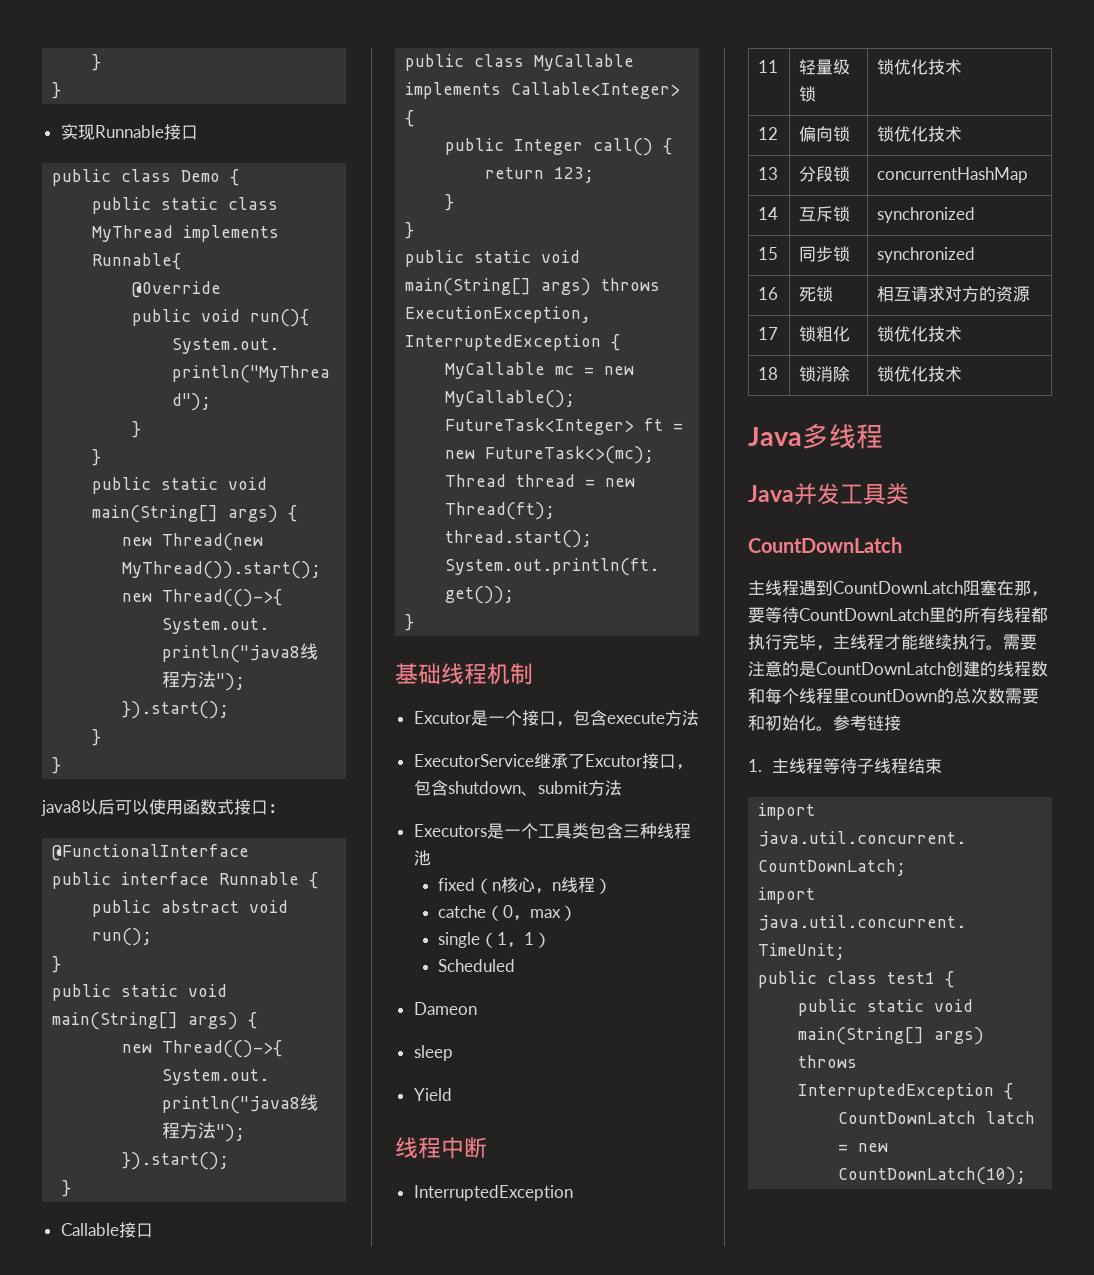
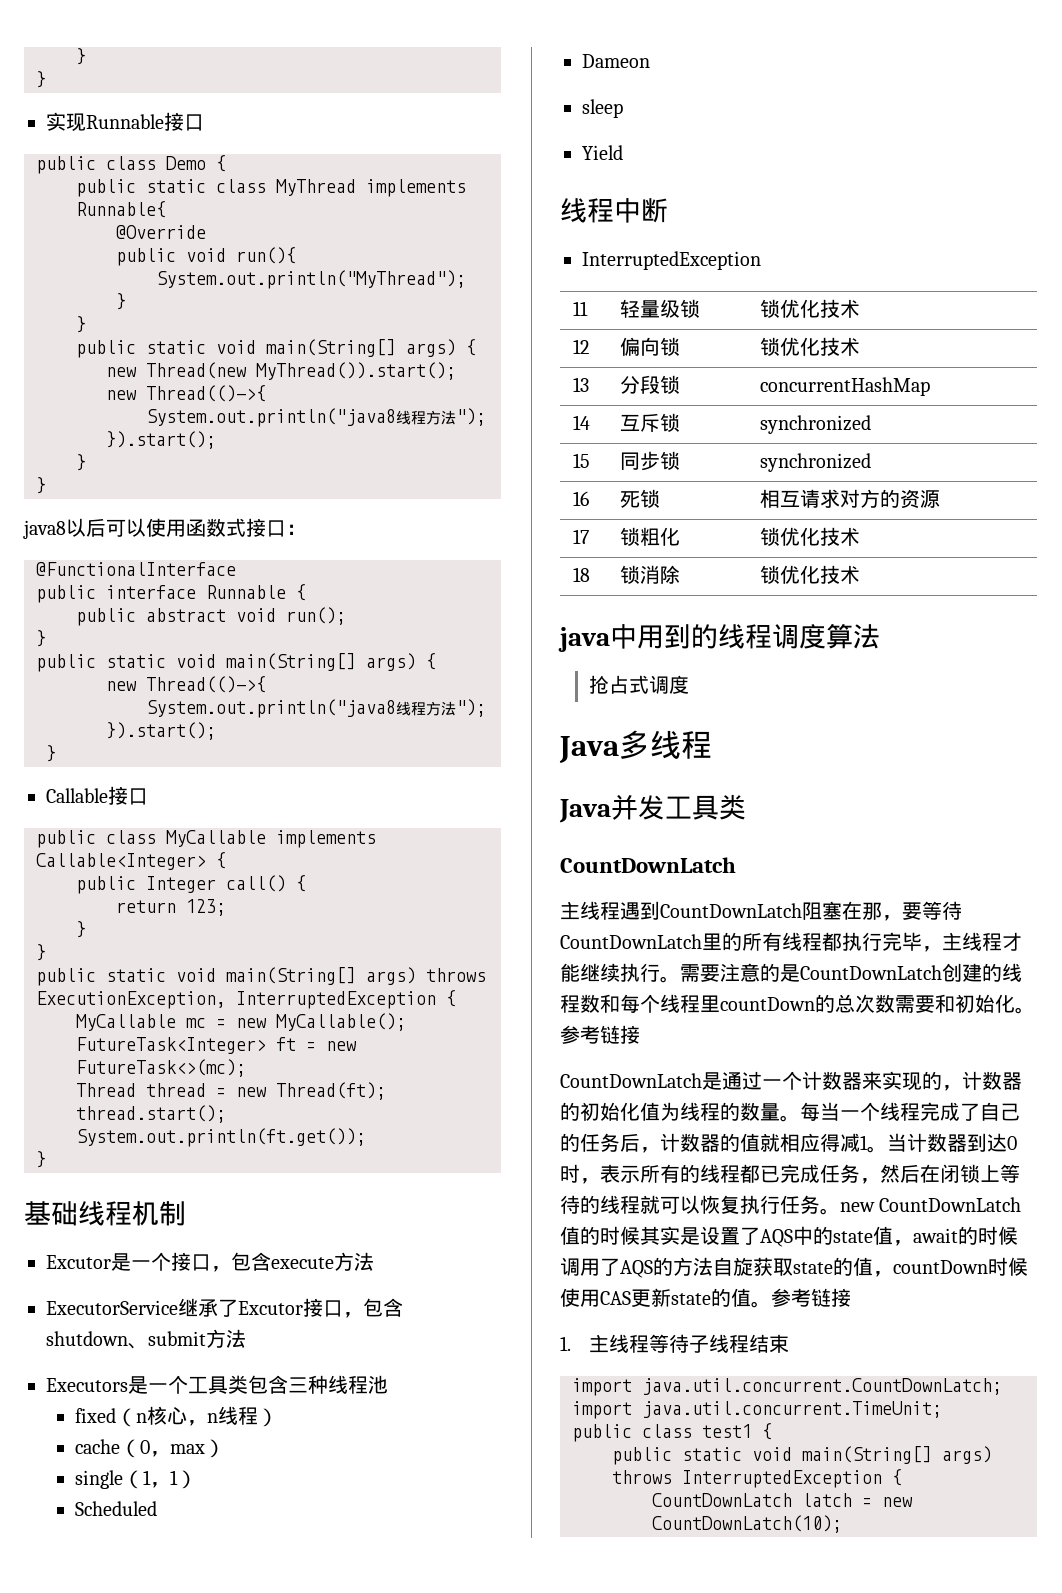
[437,905,486,918] catche -> [74,1439,120,1454] cache
(963, 374) none -> [558,623,880,652] [588,675,689,694] // java中用到的线程调度算法 // 抢占式调度
(901, 723) none -> [560,1071,1022,1091] [560,1102,1020,1122] [560,1133,1017,1153] [560,1164,1020,1184] [560,1195,1022,1215] [560,1226,1018,1247] [560,1257,1028,1278] [560,1288,851,1308] // CountDownLatch是通过一个计数器来实现的，计数器的初始化值为线程的数量。每当一个线程完成了自己的任务后，计数器的值就相应得减1。当计数器到达0时，表示所有的线程都已完成任务，然后在闭锁上等待的线程就可以恢复执行任务。new CountDownLatch值的时候其实是设置了AQS中的state值，await的时候调用了AQS的方法自旋获取state的值，countDown时候使用CAS更新state的值。参考链接

